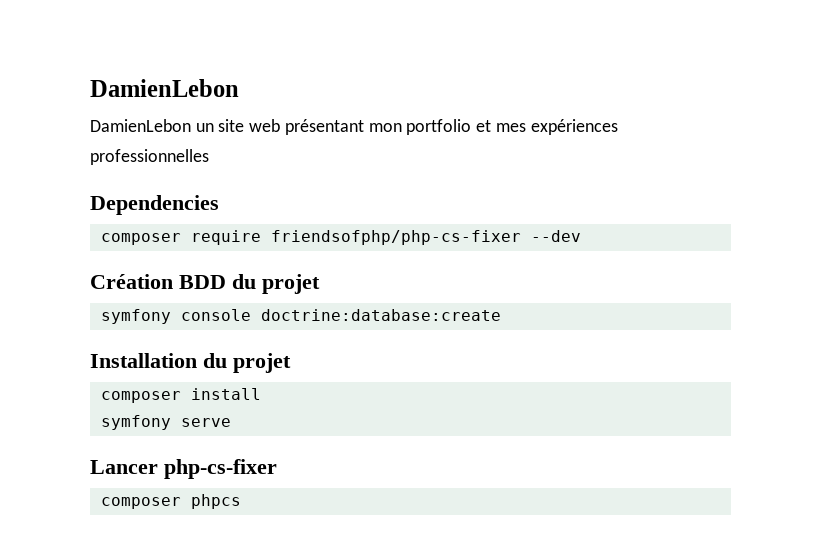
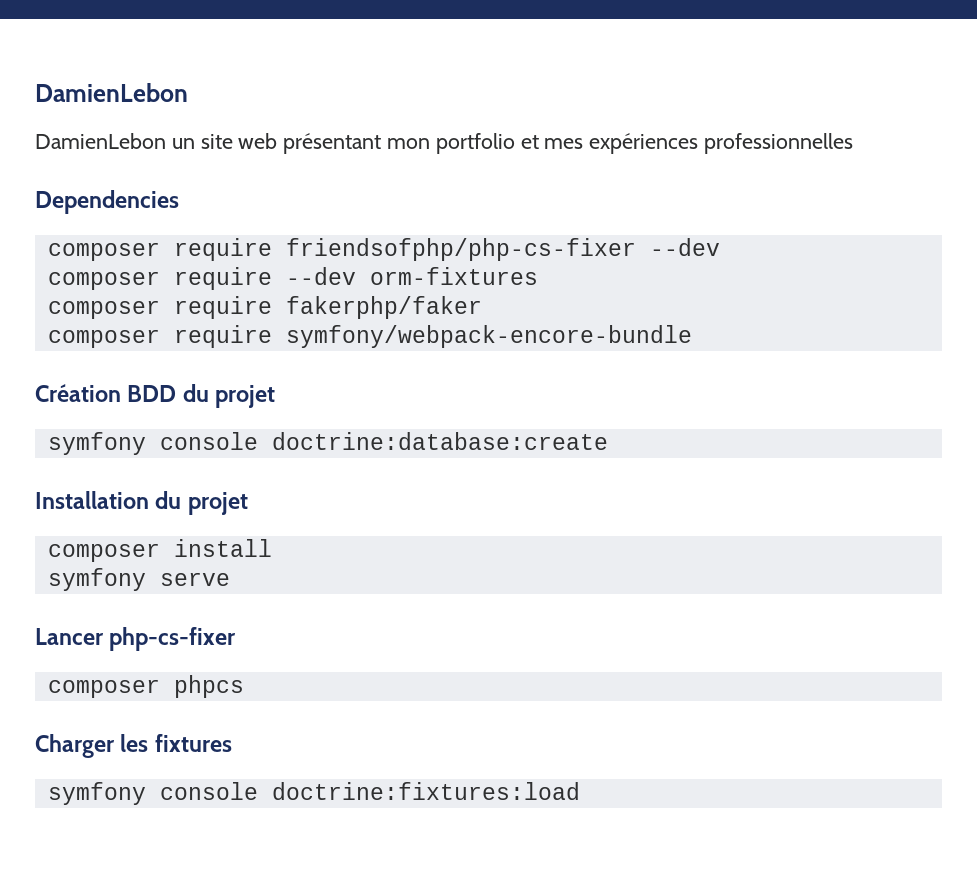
(581, 236) none -> [47,267,538,290] [47,296,482,319] [47,325,692,348] // composer require --dev orm-fixtures // composer require fakerphp/faker // composer require symfony/webpack-encore-bundle
(241, 501) none -> [35,734,232,758] [47,782,580,805] // Charger les fixtures // symfony console doctrine:fixtures:load

